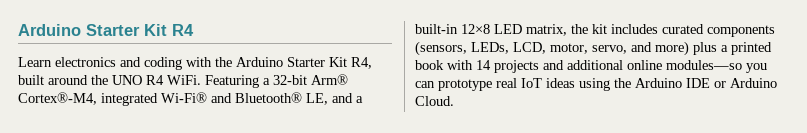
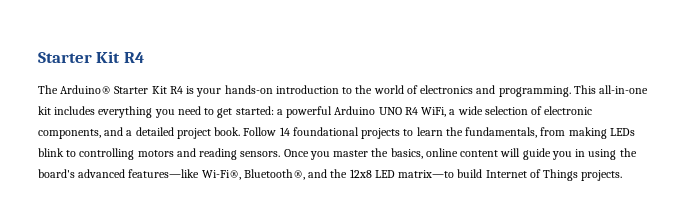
[18,24,81,36] Arduino -> (38, 57) none
[18,57,372,70] [18,74,348,88] [18,92,363,106] [415,24,775,37] [415,41,772,56] [415,60,767,73] [415,78,777,91] [415,96,454,106] Learn electronics and coding with the Arduino Starter Kit R4, built around the UNO R4 WiFi. Featuring a 32‑bit Arm® Cortex®‑M4, integrated Wi‑Fi® and Bluetooth® LE, and a built‑in 12×8 LED matrix, the kit includes curated components (sensors, LEDs, LCD, motor, servo, and more) plus a printed book with 14 projects and additional online modules—so you can prototype real IoT ideas using the Arduino IDE or Arduino Cloud. -> [38,85,649,97] [38,106,593,118] [38,127,635,139] [38,148,637,160] [38,169,623,181] The Arduino® Starter Kit R4 is your hands-on introduction to the world of electronics and programming. This all-in-one kit includes everything you need to get started: a powerful Arduino UNO R4 WiFi, a wide selection of electronic components, and a detailed project book. Follow 14 foundational projects to learn the fundamentals, from making LEDs blink to controlling motors and reading sensors. Once you master the basics, online content will guide you in using the board's advanced features—like Wi-Fi®, Bluetooth®, and the 12x8 LED matrix—to build Internet of Things projects.

